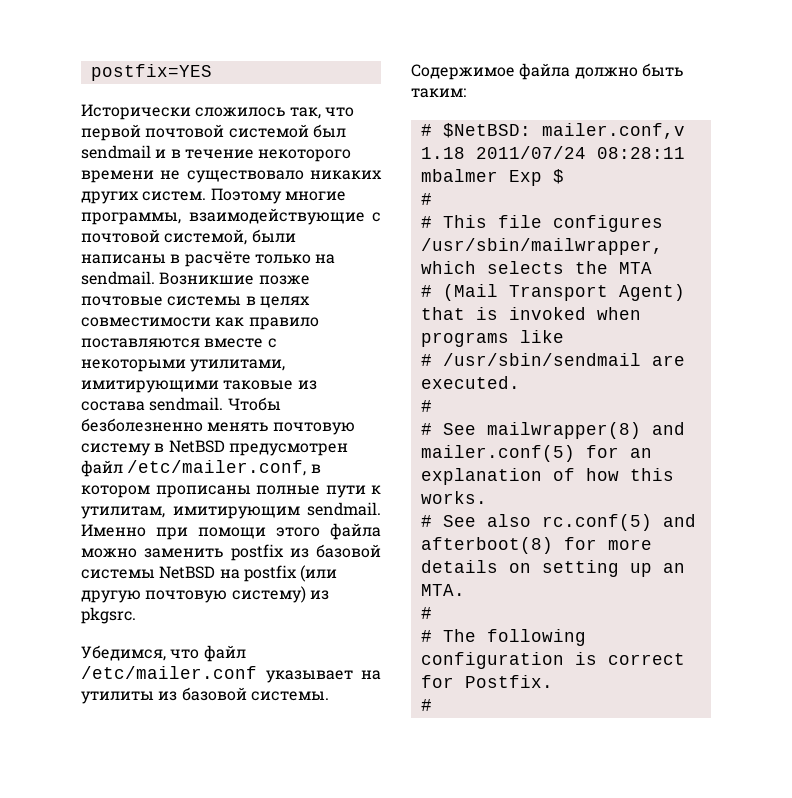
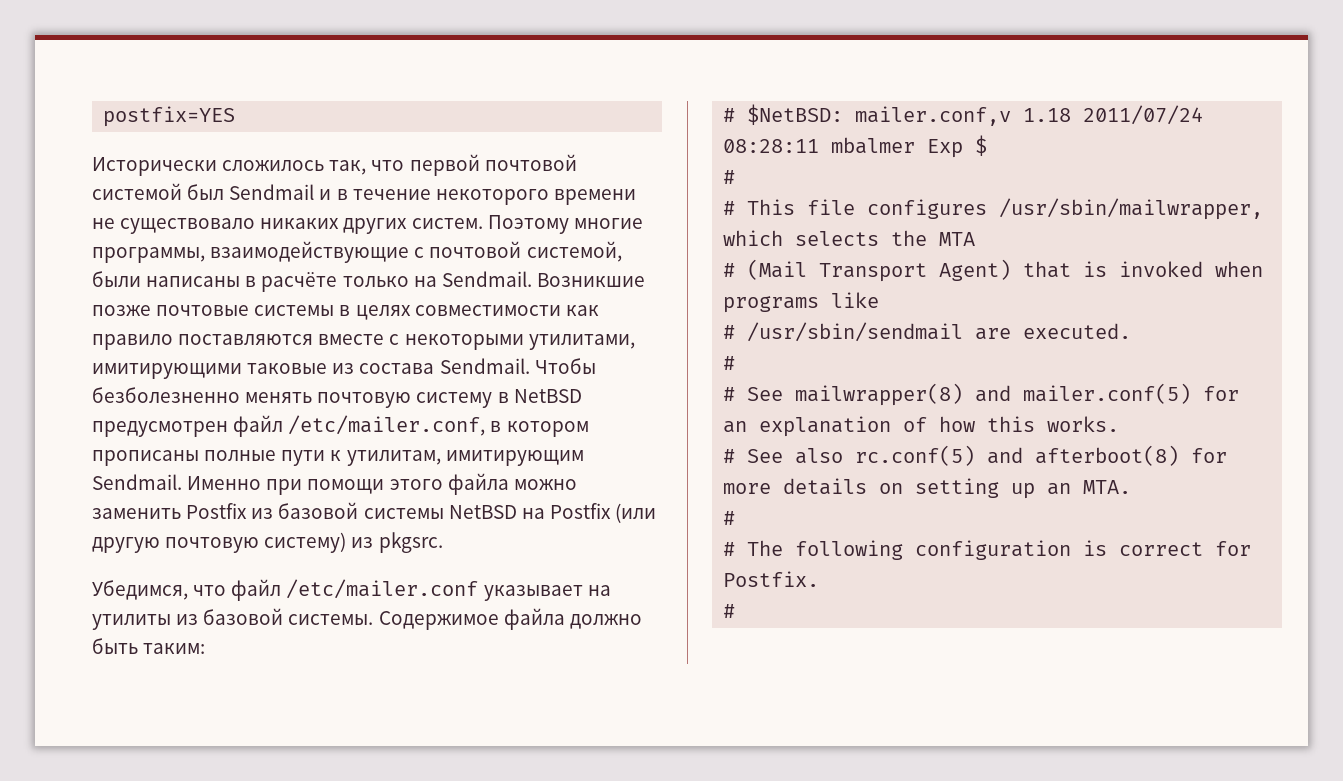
[81,145,151,159] sendmail -> [229,184,315,200] Sendmail
[81,271,155,285] sendmail. -> [441,271,532,287] Sendmail.
[149,397,224,411] sendmail. -> [439,358,530,374] Sendmail.
[307,502,381,516] sendmail. -> [92,474,182,490] Sendmail.
[230,544,284,561] postfix -> [186,503,248,519] Postfix
[243,565,297,582] postfix -> [549,503,611,519] Postfix

